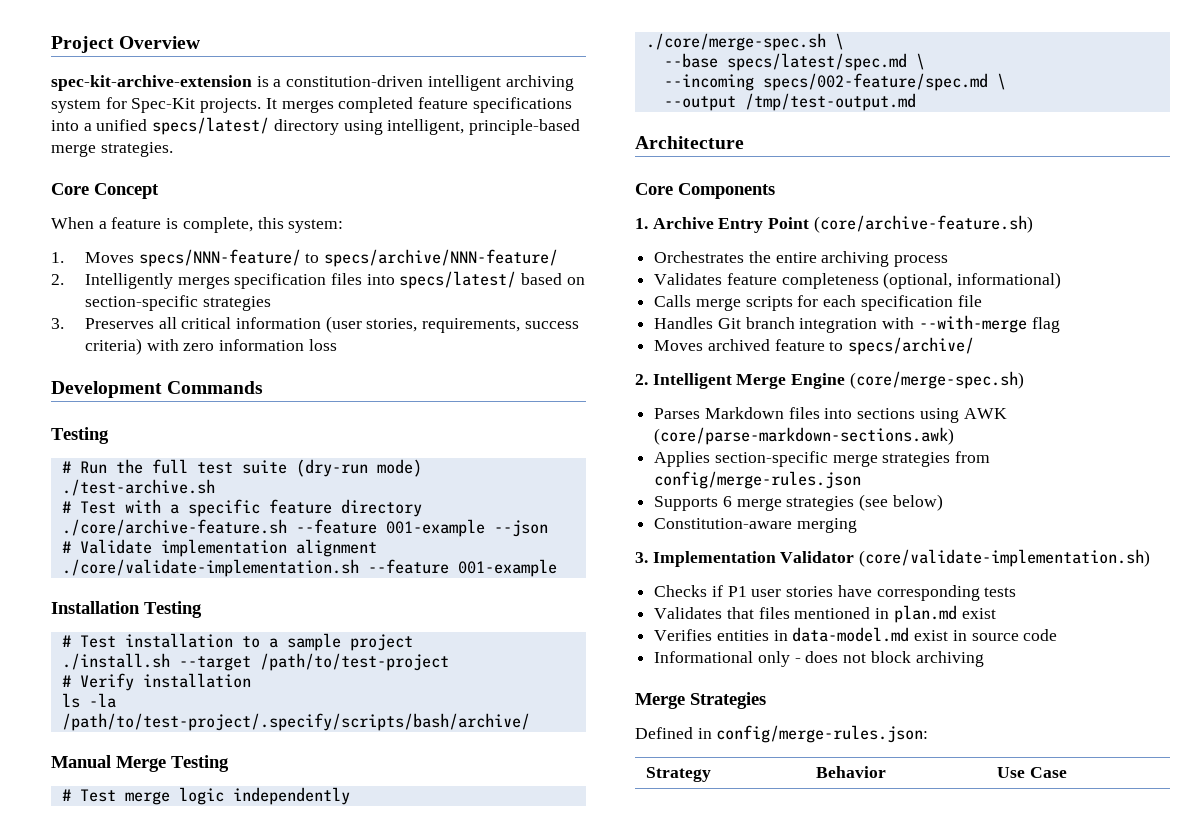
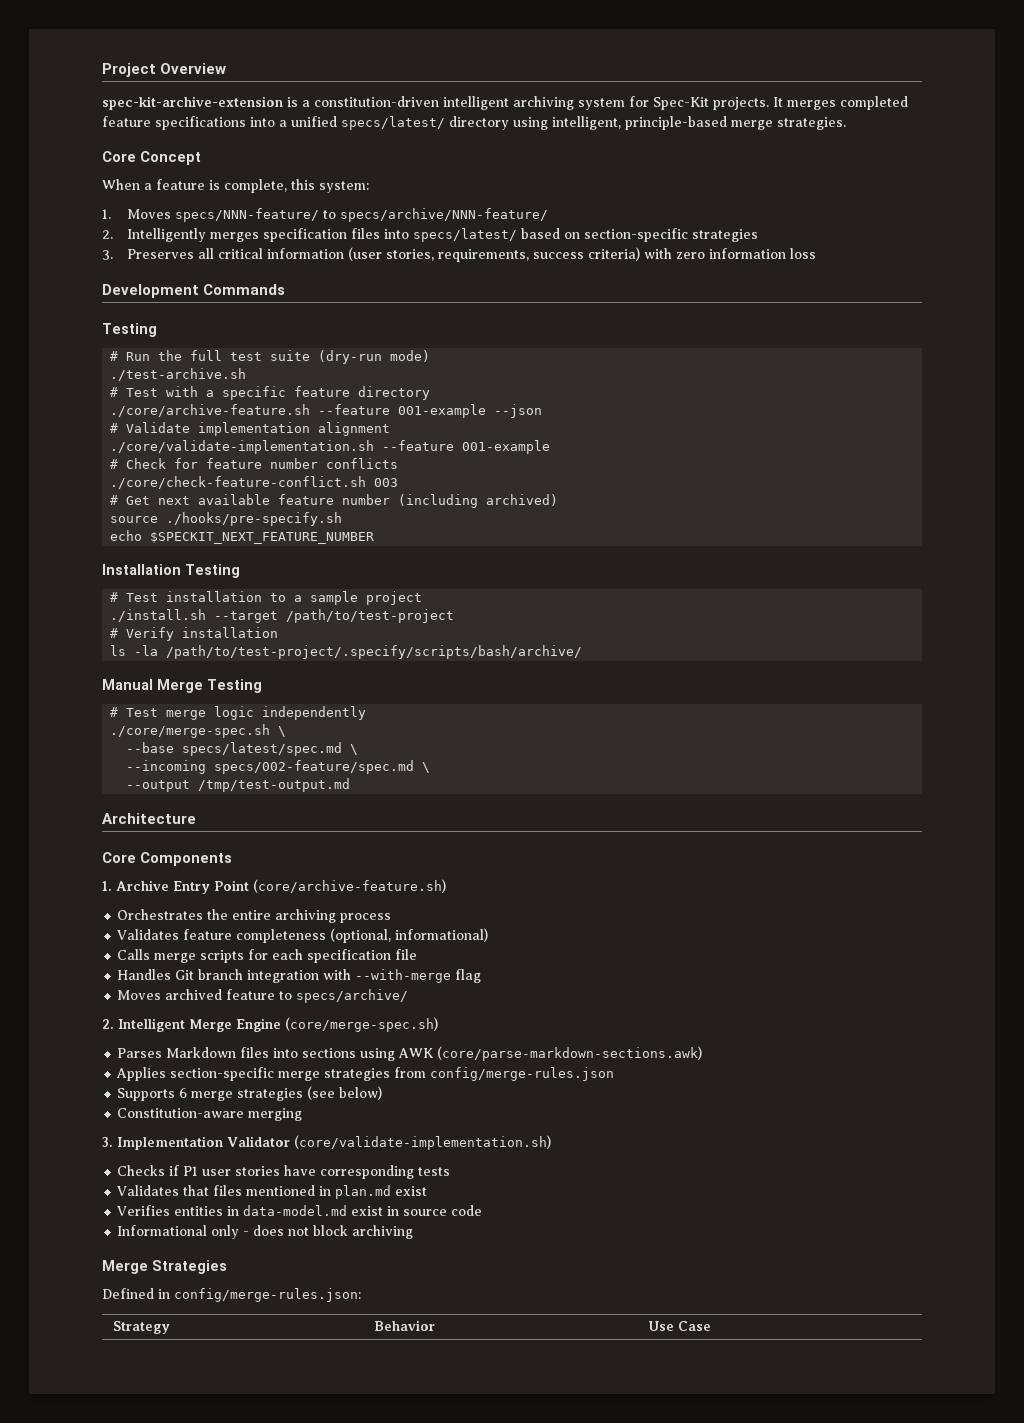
(557, 568) none -> [110,458,399,469] [110,476,399,489] [110,494,559,508] [110,512,343,526] [110,530,375,544] // # Check for feature number conflicts // ./core/check-feature-conflict.sh 003 // # Get next available feature number (including archived) // source ./hooks/pre-specify.sh // echo $SPECKIT_NEXT_FEATURE_NUMBER

